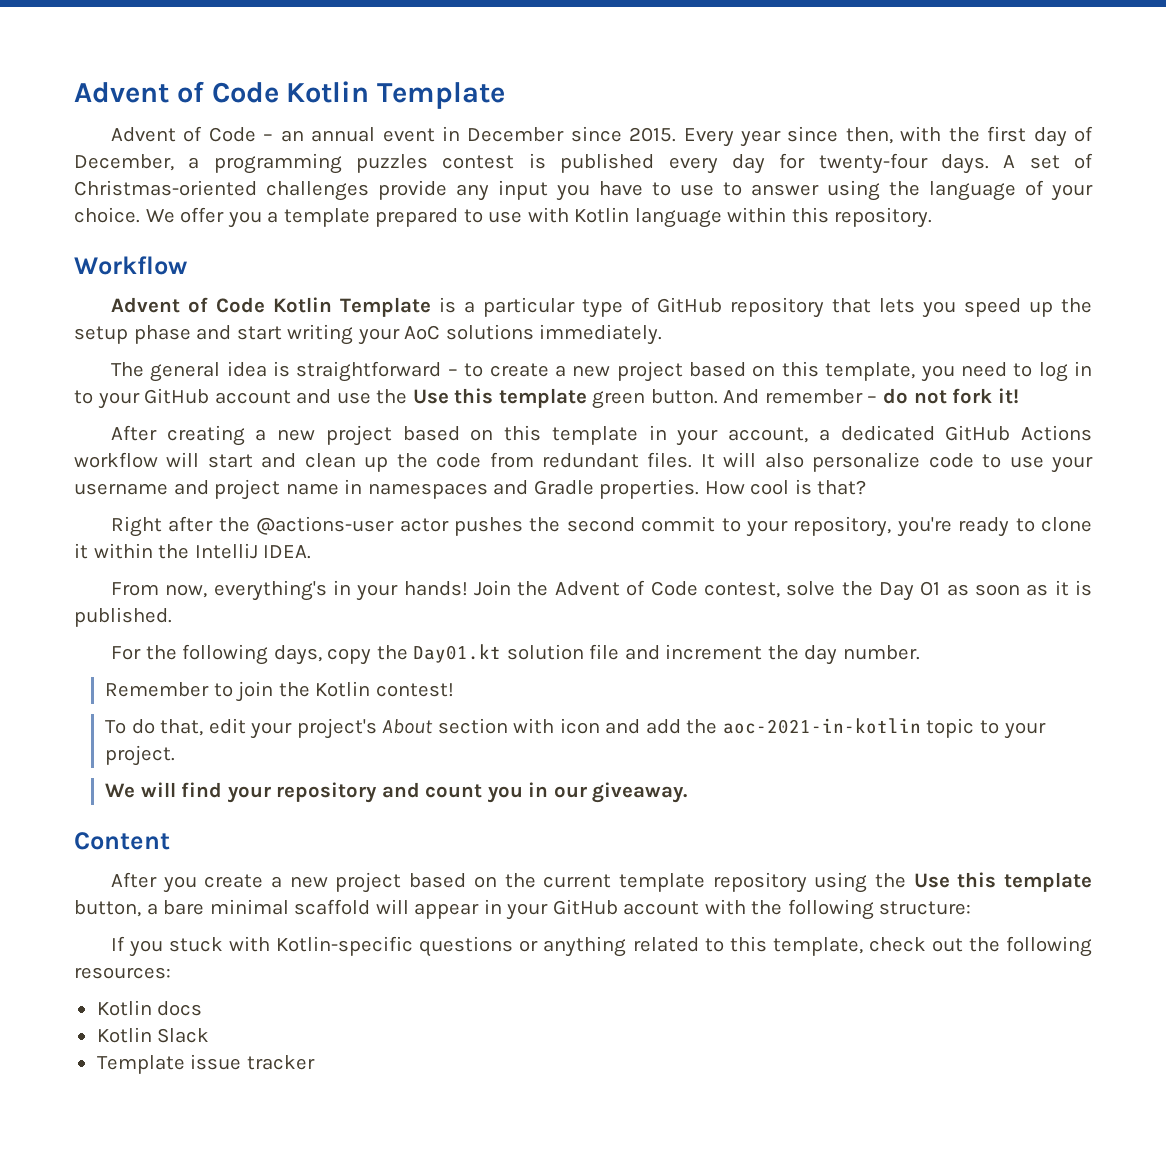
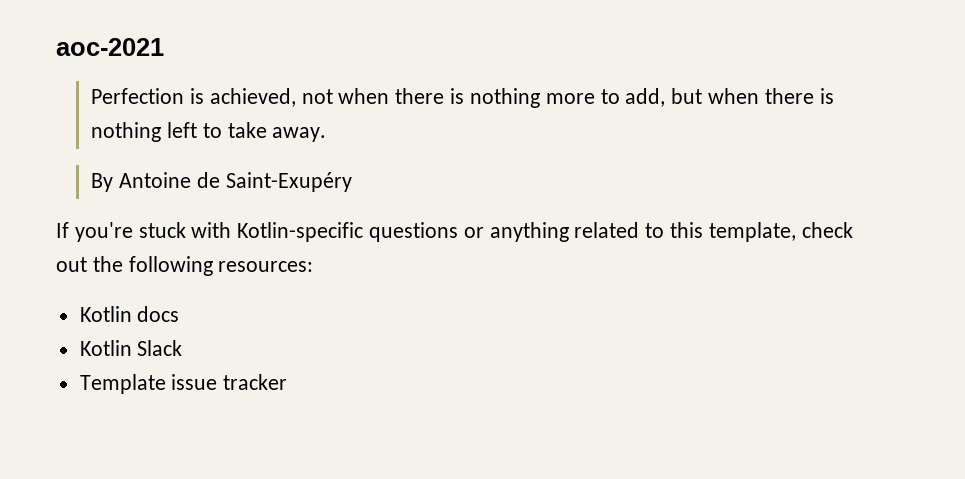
[74,81,506,109] [111,126,1094,147] [74,153,1094,174] [74,180,1093,201] [74,207,933,228] [74,256,187,275] [111,297,1093,318] [74,324,663,345] [111,361,1093,382] [74,388,1019,409] [111,425,1093,446] [74,452,1094,473] [74,479,867,500] [111,516,1093,537] [74,543,312,559] [111,580,1092,601] [74,607,172,627] [111,644,920,665] [104,681,454,702] [104,718,1046,739] [104,745,175,766] [104,782,688,803] [74,832,170,850] [111,872,1093,893] [74,899,972,920] Advent of Code Kotlin Template // Advent of Code – an annual event in December since 2015. Every year since then, with the first day of December, a programming puzzles contest is published every day for twenty-four days. A set of Christmas-oriented challenges provide any input you have to use to answer using the language of your choice. We offer you a template prepared to use with Kotlin language within this repository. // Workflow // Advent of Code Kotlin Template is a particular type of GitHub repository that lets you speed up the setup phase and start writing your AoC solutions immediately. // The general idea is straightforward – to create a new project based on this template, you need to log in to your GitHub account and use the Use this template green button. And remember – do not fork it! // After creating a new project based on this template in your account, a dedicated GitHub Actions workflow will start and clean up the code from redundant files. It will also personalize code to use your username and project name in namespaces and Gradle properties. How cool is that? // Right after the @actions-user actor pushes the second commit to your repository, you're ready to clone it within the IntelliJ IDEA. // From now, everything's in your hands! Join the Advent of Code contest, solve the Day O1 as soon as it is published. // For the following days, copy the Day01.kt solution file and increment the day number. // Remember to join the Kotlin contest! // To do that, edit your project's About section with icon and add the aoc-2021-in-kotlin topic to your project. // We will find your repository and count you in our giveaway. // Content // After you create a new project based on the current template repository using the Use this template button, a bare minimal scaffold will appear in your GitHub account with the following structure: -> [56,38,164,56] [91,88,834,108] [91,122,327,142] [91,172,352,192] aoc-2021 // Perfection is achieved, not when there is nothing more to add, but when there is nothing left to take away. // By Antoine de Saint-Exupéry
[129,940,164,957] you -> [74,222,133,242] you're

